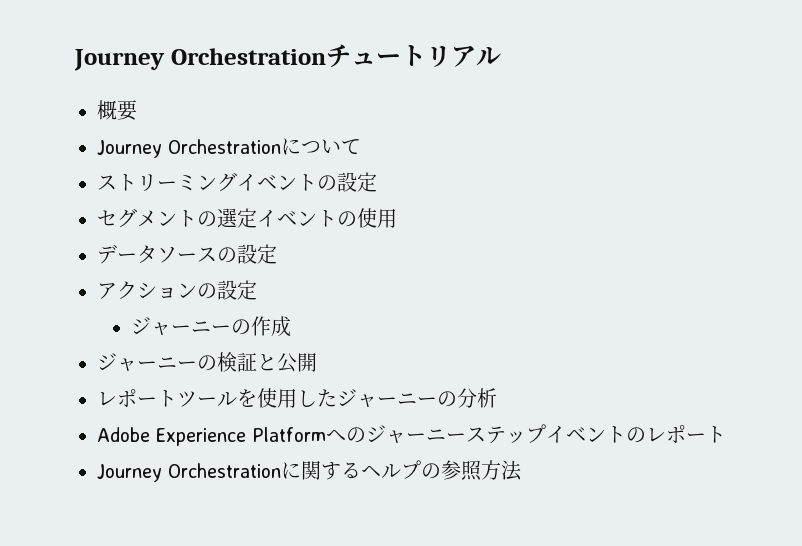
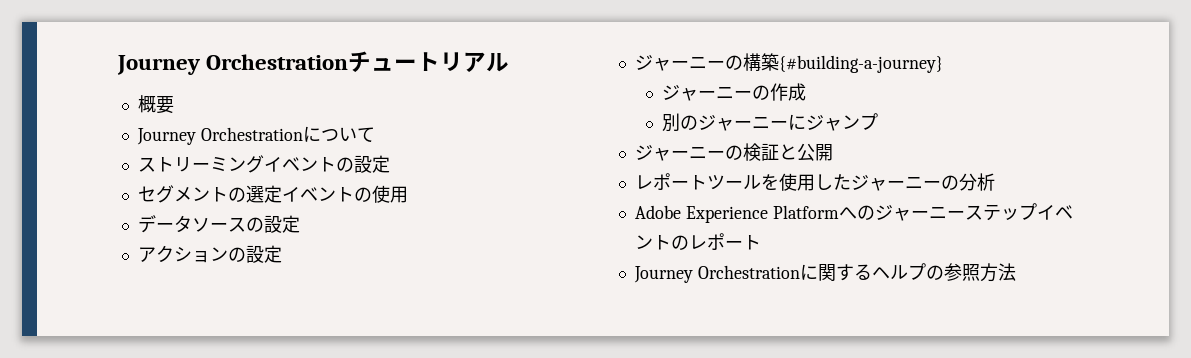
(257, 290) none -> [634,53,943,73] // ジャーニーの構築{#building-a-journey}
(291, 326) none -> [661,113,878,132] // 別のジャーニーにジャンプ

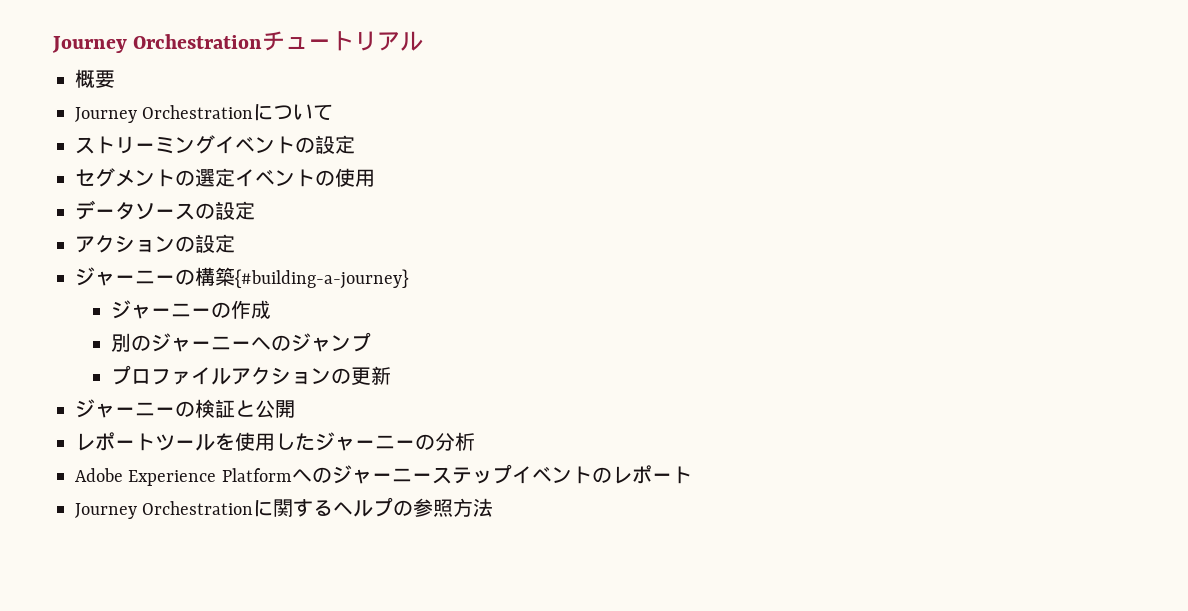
[787,114,806,130] に -> [250,335,291,351] への
(878, 121) none -> [110,365,391,385] // プロファイルアクションの更新

